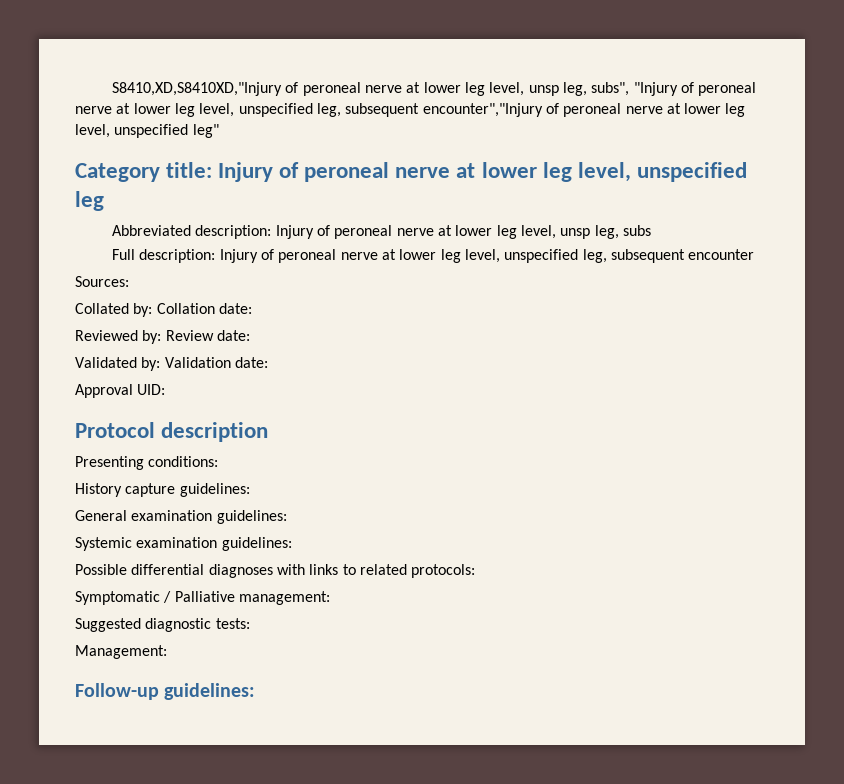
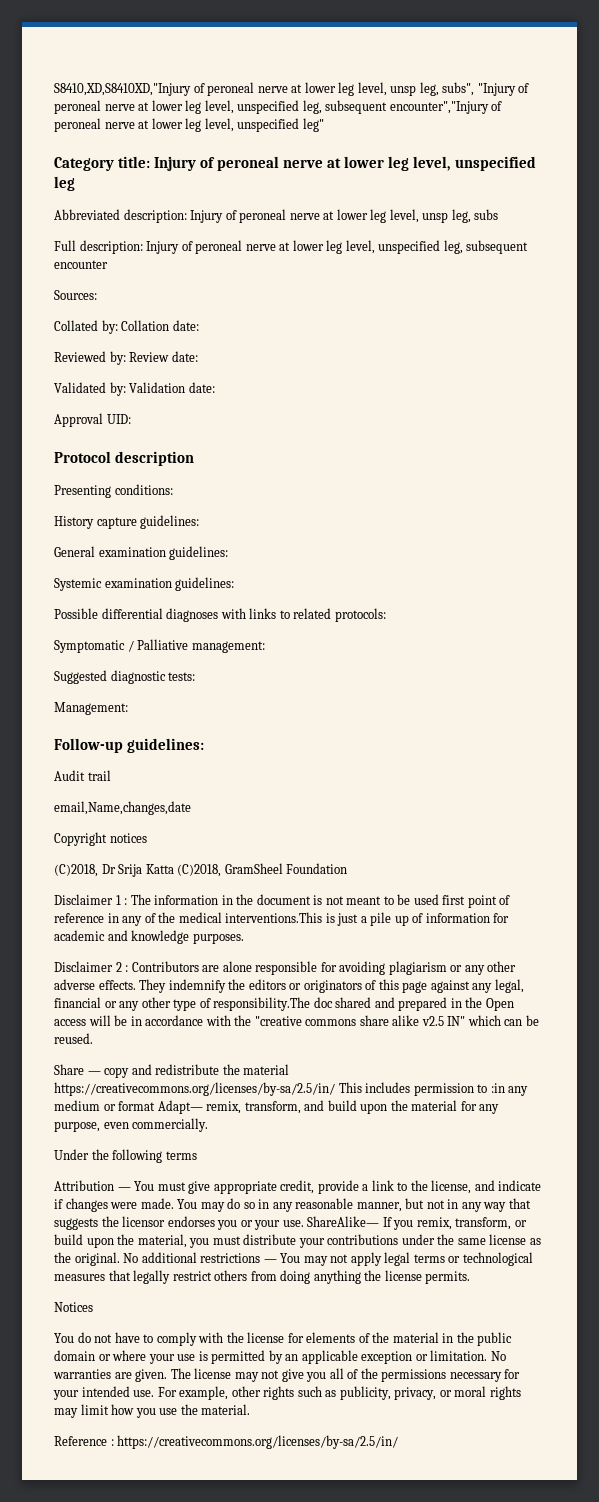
(256, 691) none -> [54,770,111,781] [54,801,191,815] [54,832,147,846] [54,863,348,877] [54,894,511,908] [54,912,510,926] [54,930,244,944] [54,961,517,975] [54,979,524,993] [54,997,514,1011] [54,1015,539,1026] [54,1033,93,1044] [54,1064,290,1078] [54,1082,529,1096] [54,1100,500,1114] [54,1118,209,1132] [54,1149,197,1163] [54,1180,542,1194] [54,1198,531,1212] [54,1216,527,1230] [54,1234,541,1248] [54,1252,533,1266] [54,1270,471,1284] [54,1302,93,1312] [54,1332,513,1346] [54,1350,506,1364] [53,1368,521,1382] [53,1386,521,1400] [54,1404,251,1418] [54,1435,399,1449] // Audit trail // email,Name,changes,date // Copyright notices // (C)2018, Dr Srija Katta (C)2018, GramSheel Foundation // Disclaimer 1 : The information in the document is not meant to be used first point of reference in any of the medical interventions.This is just a pile up of information for academic and knowledge purposes. // Disclaimer 2 : Contributors are alone responsible for avoiding plagiarism or any other adverse effects. They indemnify the editors or originators of this page against any legal, financial or any other type of responsibility.The doc shared and prepared in the Open access will be in accordance with the "creative commons share alike v2.5 IN" which can be reused. // Share — copy and redistribute the material https://creativecommons.org/licenses/by-sa/2.5/in/ This includes permission to :in any medium or format Adapt— remix, transform, and build upon the material for any purpose, even commercially. // Under the following terms // Attribution — You must give appropriate credit, provide a link to the license, and indicate if changes were made. You may do so in any reasonable manner, but not in any way that suggests the licensor endorses you or your use. ShareAlike— If you remix, transform, or build upon the material, you must distribute your contributions under the same license as the original. No additional restrictions — You may not apply legal terms or technological measures that legally restrict others from doing anything the license permits. // Notices // You do not have to comply with the license for elements of the material in the public domain or where your use is permitted by an applicable exception or limitation. No warranties are given. The license may not give you all of the permissions necessary for your intended use. For example, other rights such as publicity, privacy, or moral rights may limit how you use the material. // Reference : https://creativecommons.org/licenses/by-sa/2.5/in/

